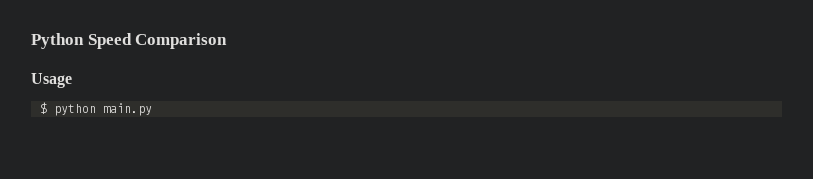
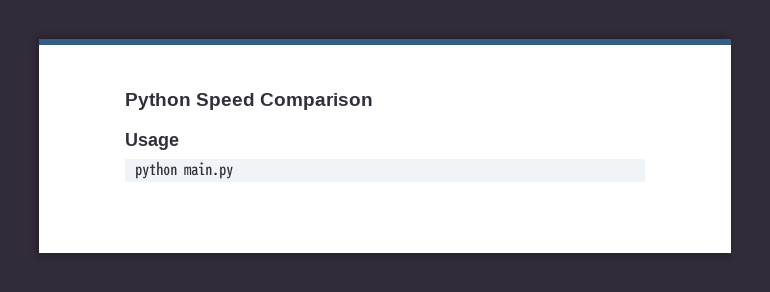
[39,102,47,114] $ -> (179, 141) none

